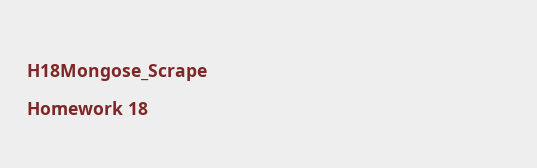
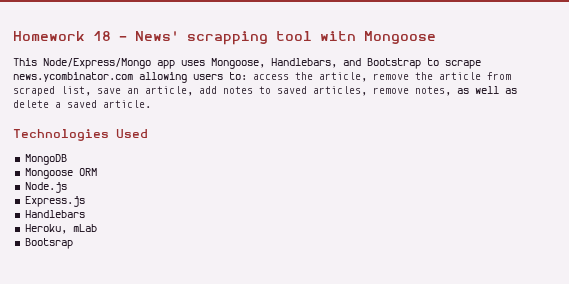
[27,64,207,81] H18Mongose_Scrape // -> (13, 36) none
(148, 108) none -> [119,31,436,45] [13,58,481,69] [13,72,511,83] [13,86,517,96] [13,100,151,108] [13,129,148,141] [24,154,67,165] [24,168,97,179] [24,182,67,193] [24,196,85,207] [24,210,85,218] [24,224,97,234] [24,238,73,249] - News' scrapping tool witn Mongoose // This Node/Express/Mongo app uses Mongoose, Handlebars, and Bootstrap to scrape news.ycombinator.com allowing users to: access the article, remove the article from scraped list, save an article, add notes to saved articles, remove notes, as well as delete a saved article. // Technologies Used // MongoDB // Mongoose ORM // Node.js // Express.js // Handlebars // Heroku, mLab // Bootsrap

